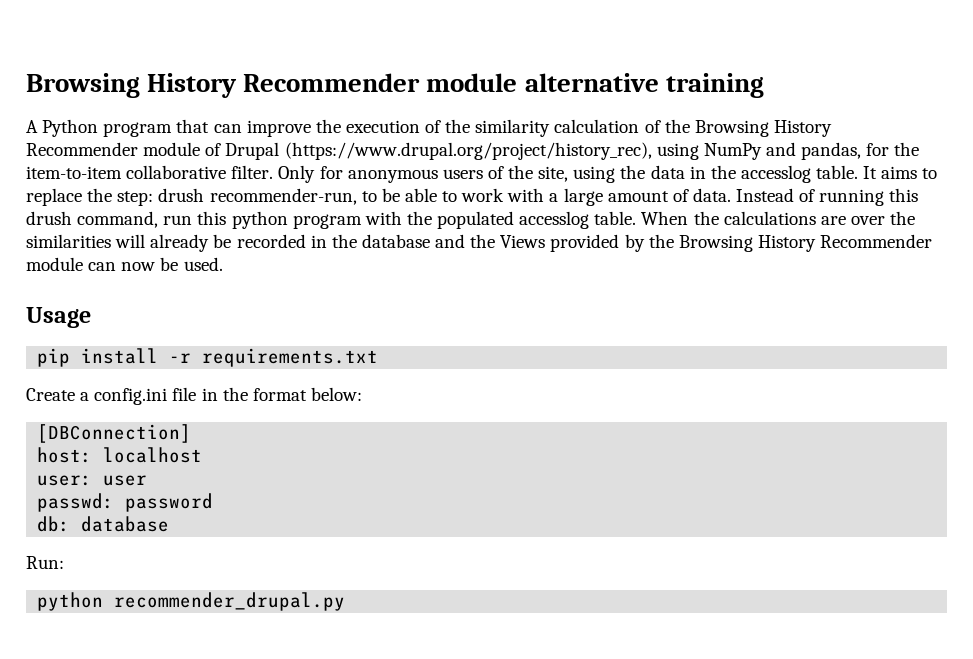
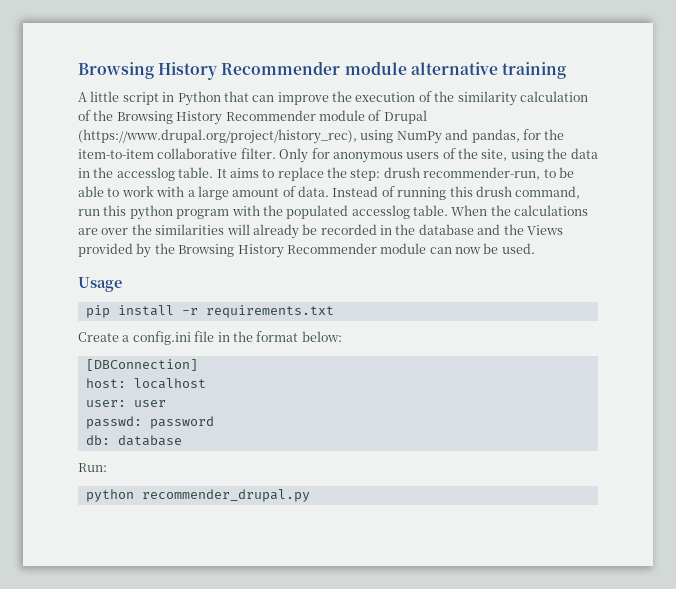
[42,119,173,137] Python program -> [90,91,221,106] little script in Python

